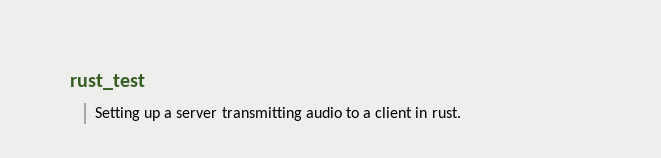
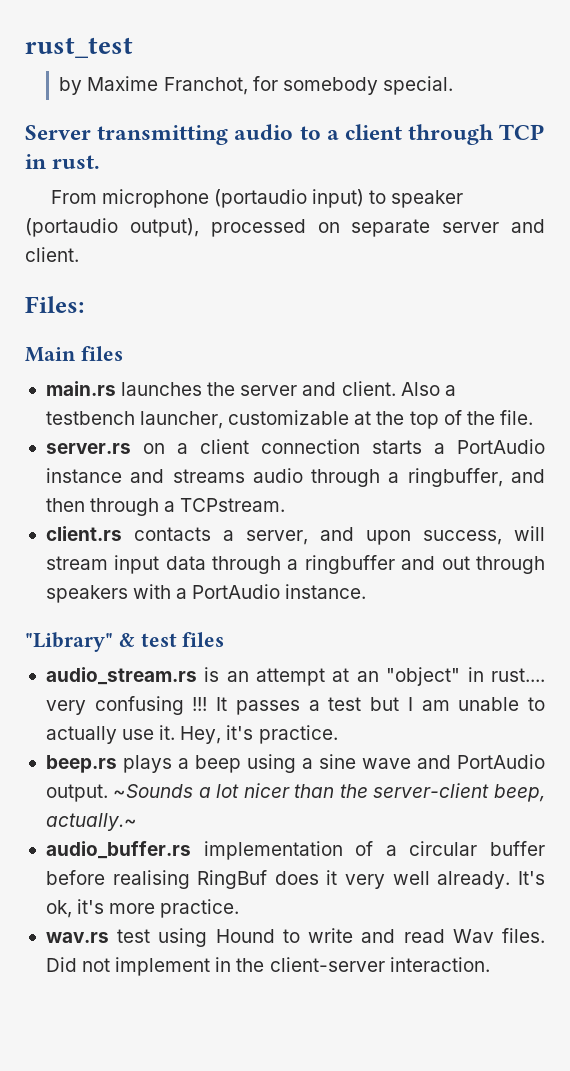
[94,107,218,121] Setting up a server -> [59,76,453,95] [25,125,91,140] by Maxime Franchot, for somebody special. // Server
(413, 112) none -> [408,124,545,145] through TCP
(461, 112) none -> [50,189,464,208] [25,218,545,237] [25,247,79,262] [25,296,84,313] [25,346,123,362] [45,381,456,396] [45,410,533,429] [45,439,545,454] [45,468,546,487] [45,498,286,516] [45,526,546,545] [45,555,545,574] [45,584,367,603] [25,632,225,652] [45,667,545,686] [45,696,546,715] [45,725,338,744] [45,754,545,773] [45,783,545,802] [45,813,137,831] [45,841,545,860] [45,870,545,889] [45,899,240,918] [45,928,546,947] [45,957,490,976] // From microphone (portaudio input) to speaker (portaudio output), processed on separate server and client. // Files: // Main files // main.rs launches the server and client. Also a testbench launcher, customizable at the top of the file. // server.rs on a client connection starts a PortAudio instance and streams audio through a ringbuffer, and then through a TCPstream. // client.rs contacts a server, and upon success, will stream input data through a ringbuffer and out through speakers with a PortAudio instance. // "Library" & test files // audio_stream.rs is an attempt at an "object" in rust.... very confusing !!! It passes a test but I am unable to actually use it. Hey, it's practice. // beep.rs plays a beep using a sine wave and PortAudio output. ~Sounds a lot nicer than the server-client beep, actually.~ // audio_buffer.rs implementation of a circular buffer before realising RingBuf does it very well already. It's ok, it's more practice. // wav.rs test using Hound to write and read Wav files. Did not implement in the client-server interaction.

